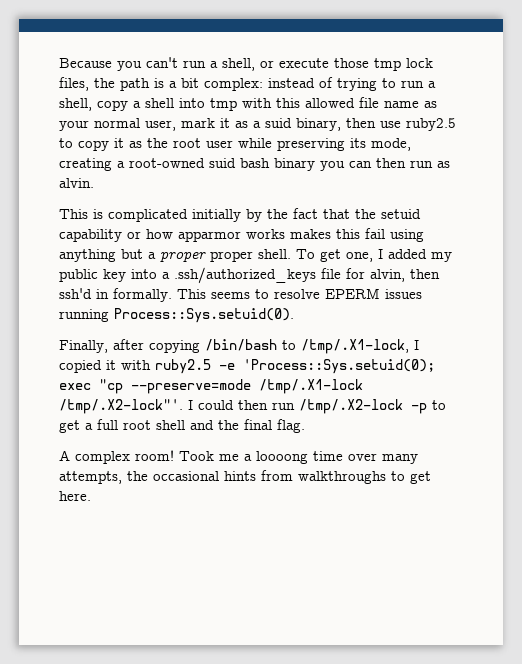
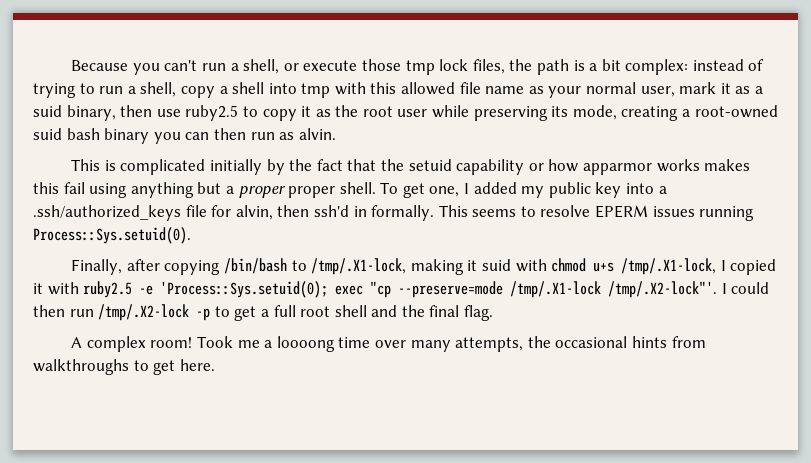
(409, 346) none -> [410,258,717,275] making it suid with chmod u+s /tmp/.X1-lock,

